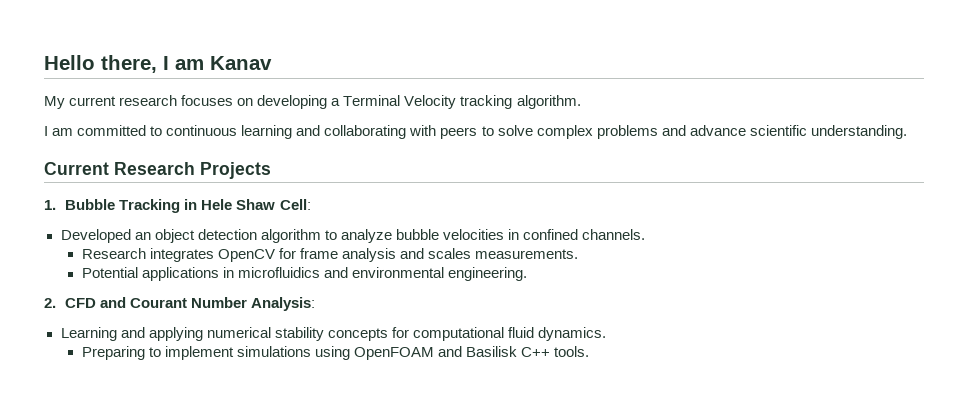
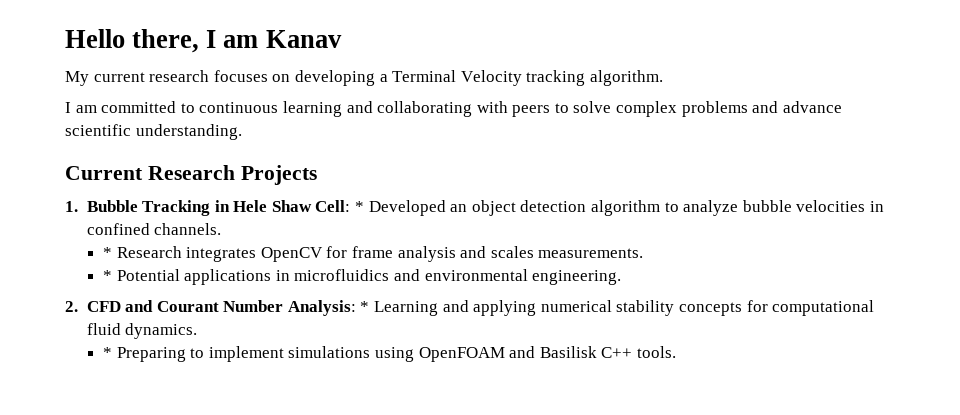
(311, 204) // -> [355,201,365,212] *
(646, 234) none -> [103,247,113,258] *
(579, 254) none -> [103,270,113,281] *
(316, 304) // -> [360,301,370,312] *
(606, 334) none -> [103,347,113,358] *

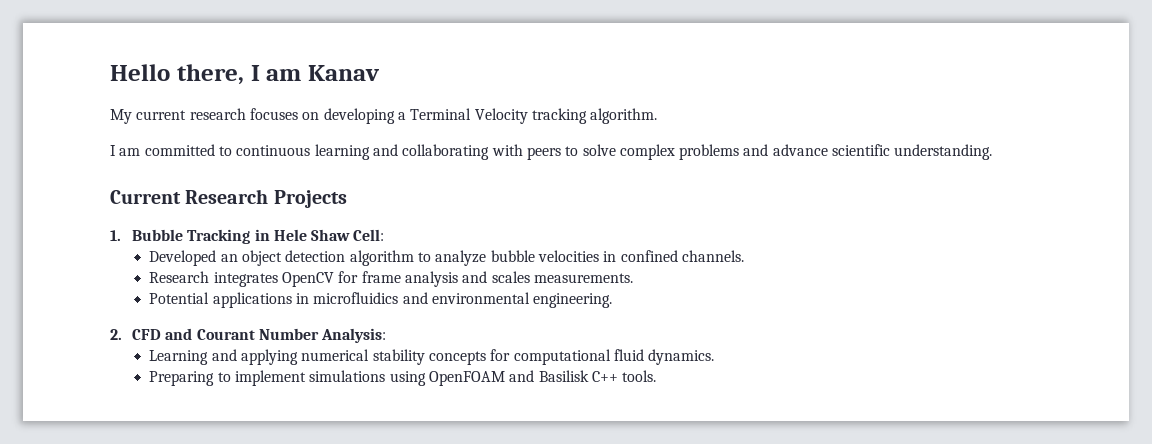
[355,201,365,212] * -> (385, 235) //
[103,247,113,258] * -> (744, 256) none
[103,270,113,281] * -> (634, 278) none
[360,301,370,312] * -> (387, 335) //
[103,347,113,358] * -> (715, 357) none

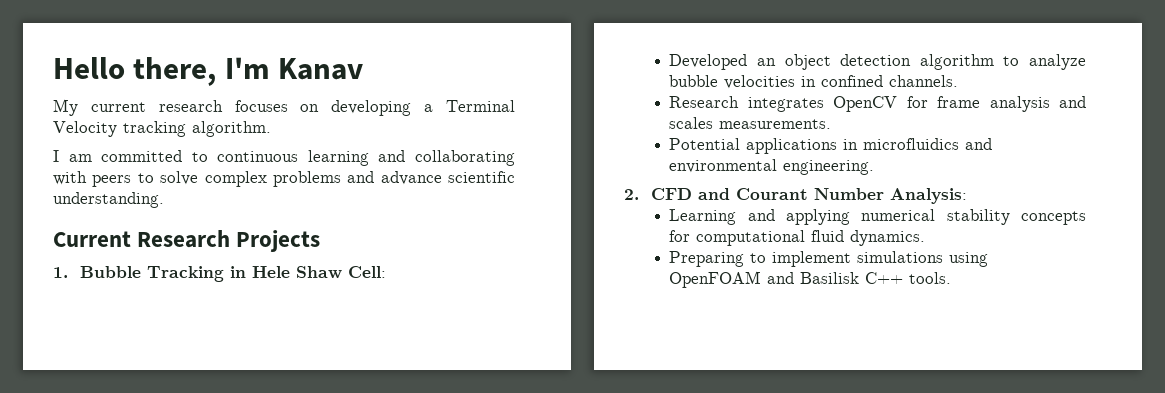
[250,65,302,81] I am -> [224,57,270,79] I'm

